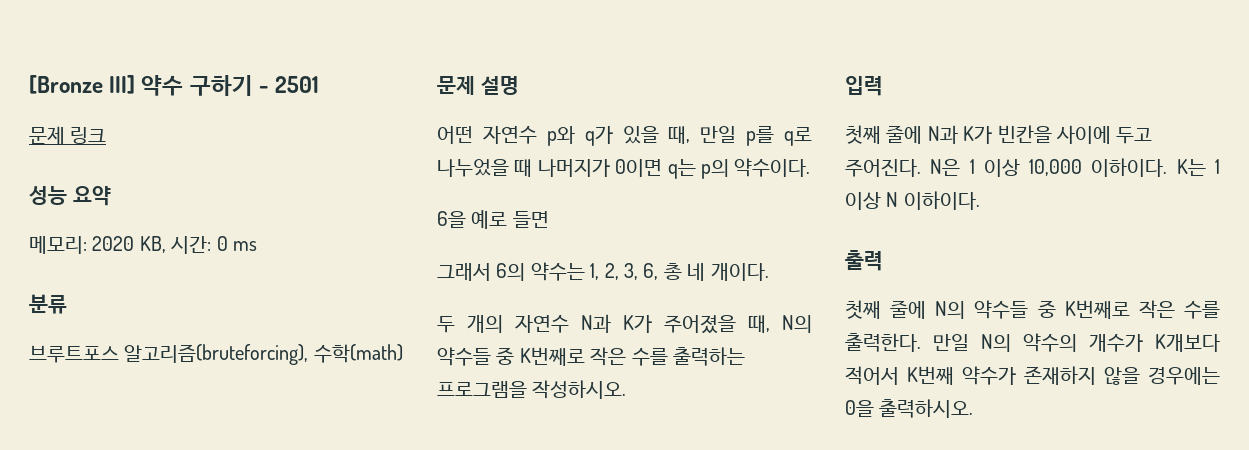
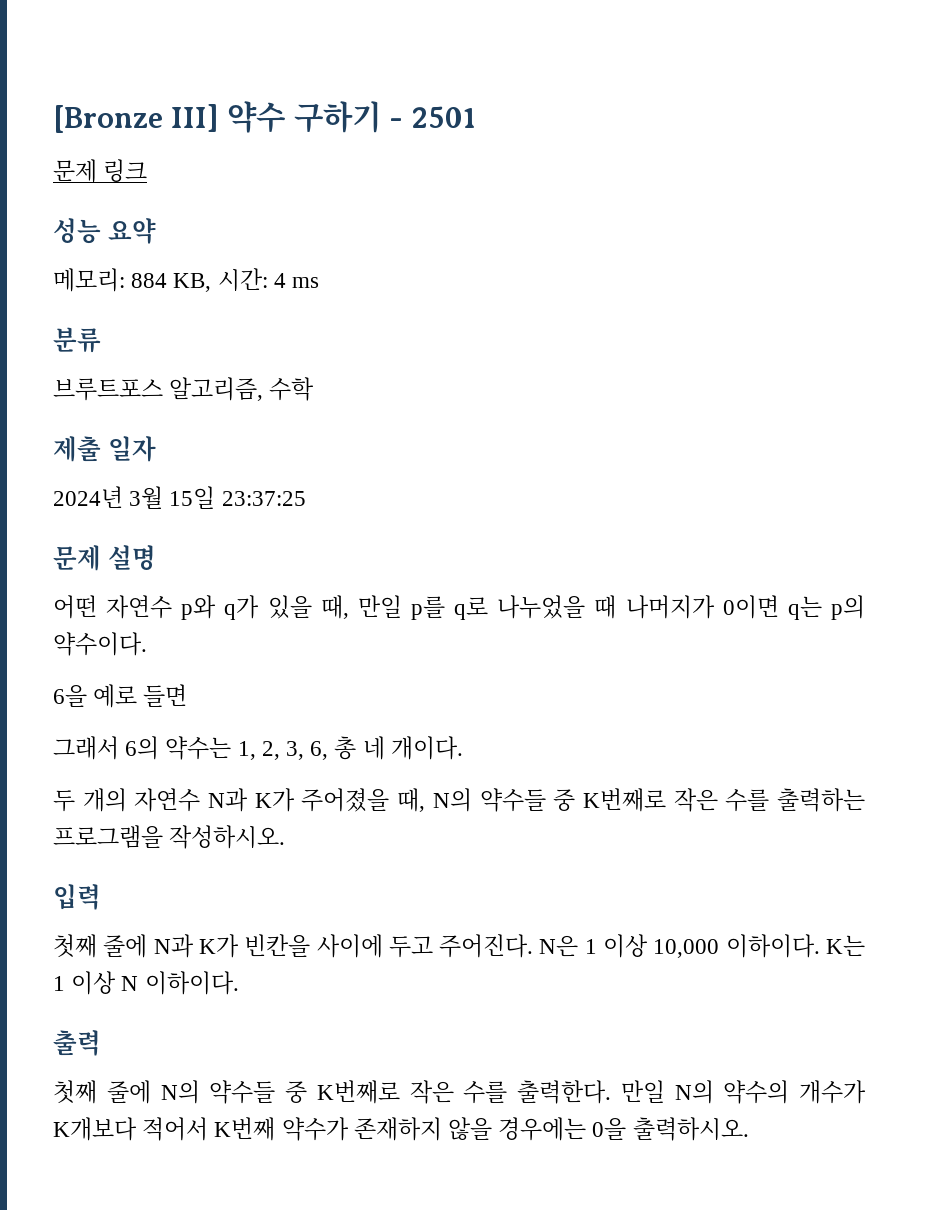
[92,236,135,251] 2020 -> [131,273,168,288] 884
[216,236,228,251] 0 -> [273,273,286,288] 4
[124,344,403,365] 알고리즘(bruteforcing), 수학(math) -> [169,377,315,401] [53,436,156,462] [53,486,306,509] 알고리즘, 수학 // 제출 일자 // 2024년 3월 15일 23:37:25

